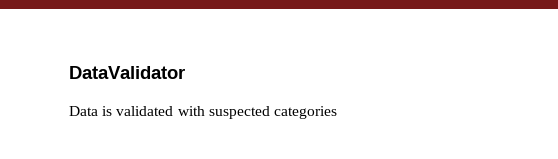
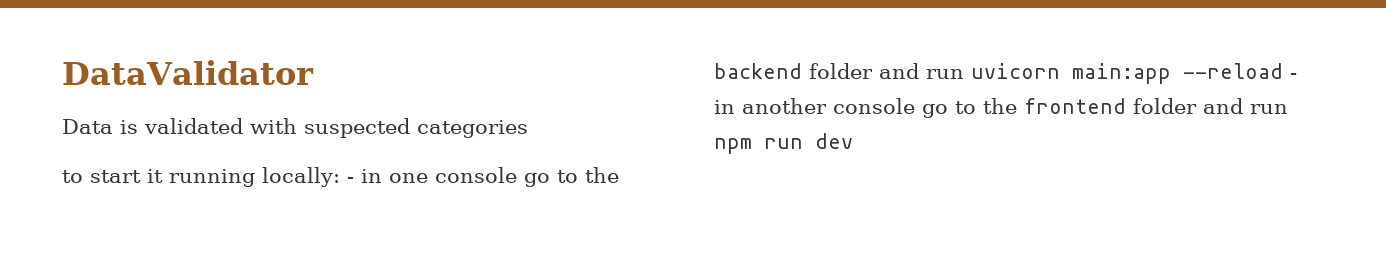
(337, 112) none -> [62,167,619,187] [714,63,1297,84] [714,98,1288,118] [714,133,853,154] // to start it running locally: - in one console go to the backend folder and run uvicorn main:app --reload - in another console go to the frontend folder and run npm run dev

